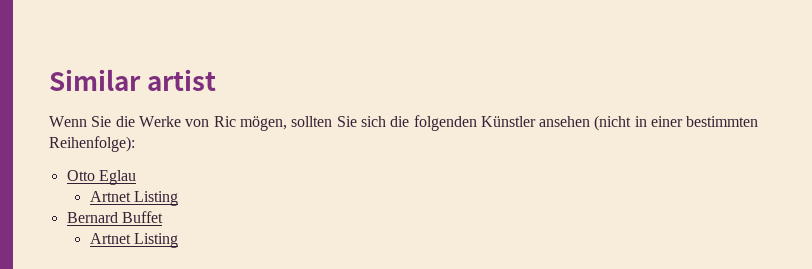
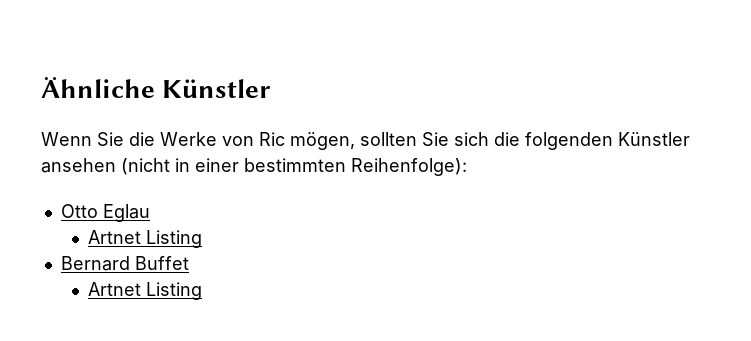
[49,69,217,91] Similar artist -> [41,77,272,98] Ähnliche Künstler

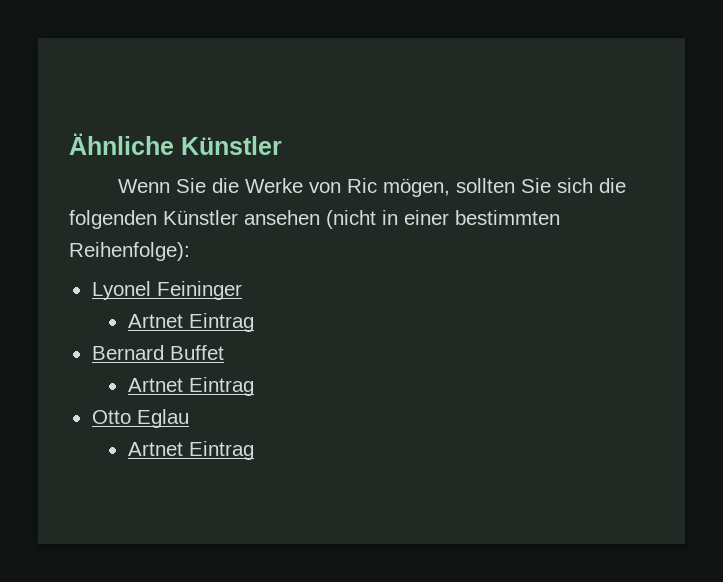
[60,204,150,222] [88,230,203,248] Otto Eglau // Artnet Listing -> [91,281,242,300] [127,313,254,332] Lyonel Feininger // Artnet Eintrag
[146,282,203,300] Listing -> [188,377,254,396] [91,409,189,428] [127,441,254,460] Eintrag // Otto Eglau // Artnet Eintrag

